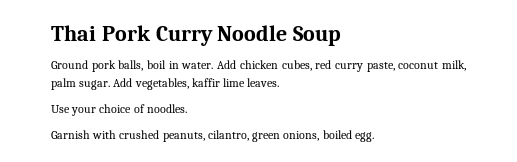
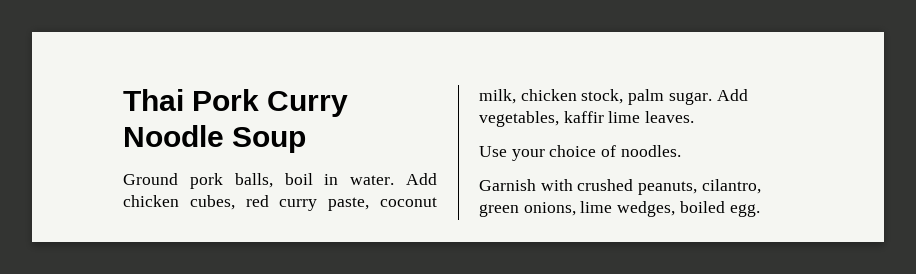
(466, 65) none -> [520,89,624,104] chicken stock,
(320, 136) none -> [580,201,676,217] lime wedges,

